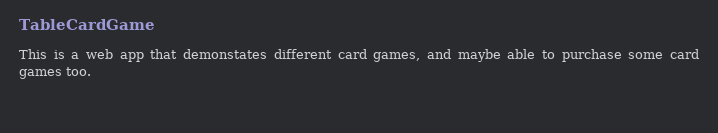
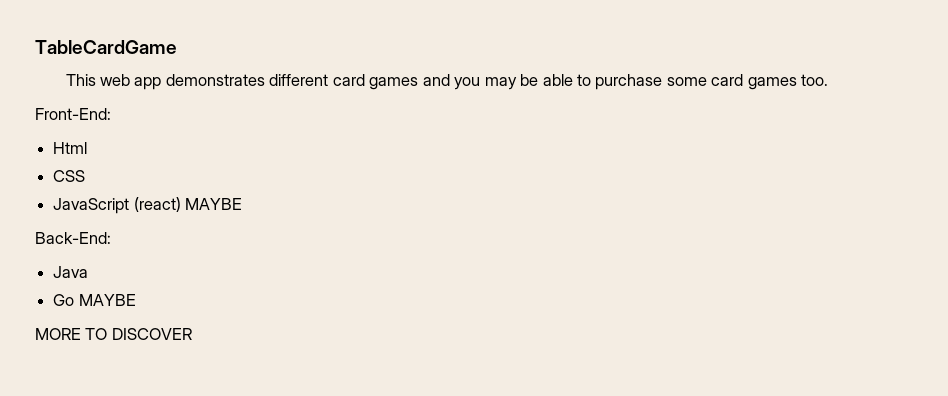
[53,49,501,62] is a web app that demonstates different card games, and maybe -> [99,74,539,90] web app demonstrates different card games and you may be
(91, 71) none -> [35,108,111,120] [53,142,88,154] [53,170,86,182] [53,197,243,214] [35,232,111,244] [53,266,89,278] [53,294,136,306] [35,328,192,340] // Front-End: // Html // CSS // JavaScript (react) MAYBE // Back-End: // Java // Go MAYBE // MORE TO DISCOVER

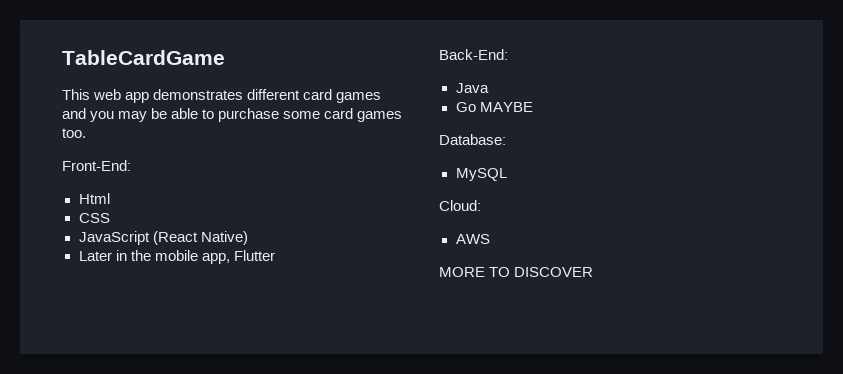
[133,197,243,212] (react) MAYBE -> [152,231,248,245] [78,250,275,264] (React Native) // Later in the mobile app, Flutter
(136, 300) none -> [439,134,506,145] [455,168,507,181] [439,200,481,211] [455,234,490,244] // Database: // MySQL // Cloud: // AWS

